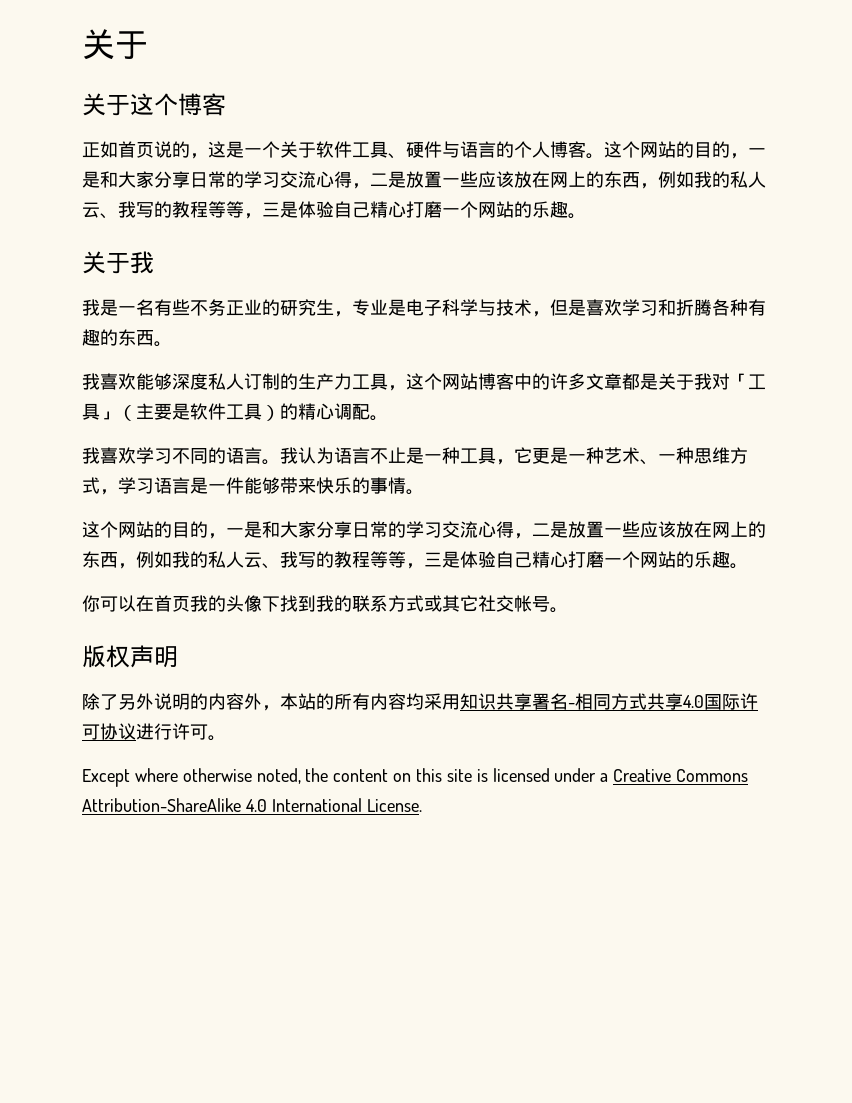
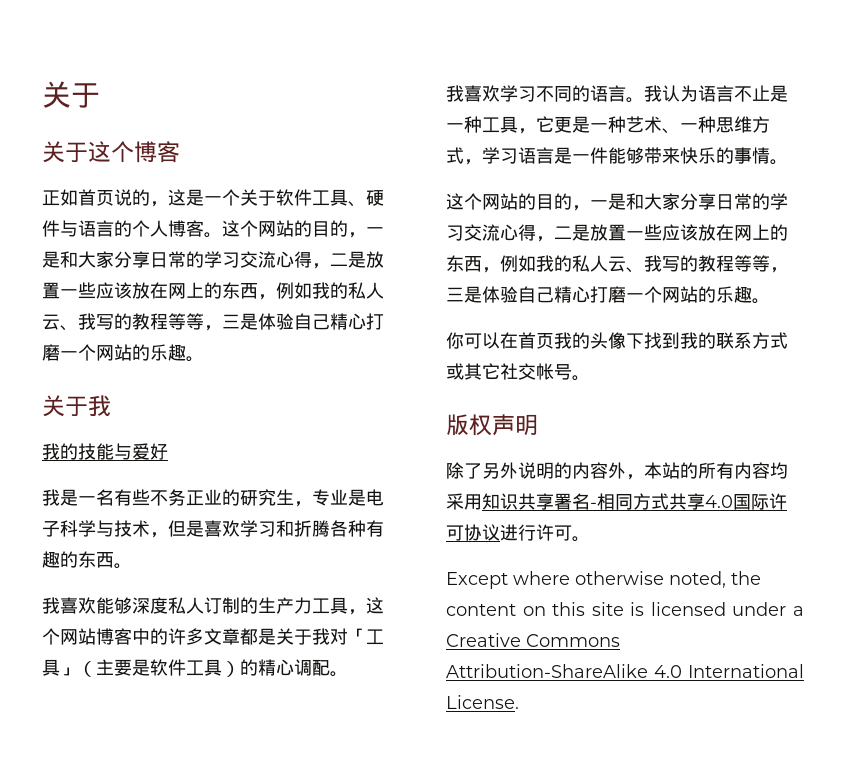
(154, 262) none -> [42,443,168,460] // 我的技能与爱好

